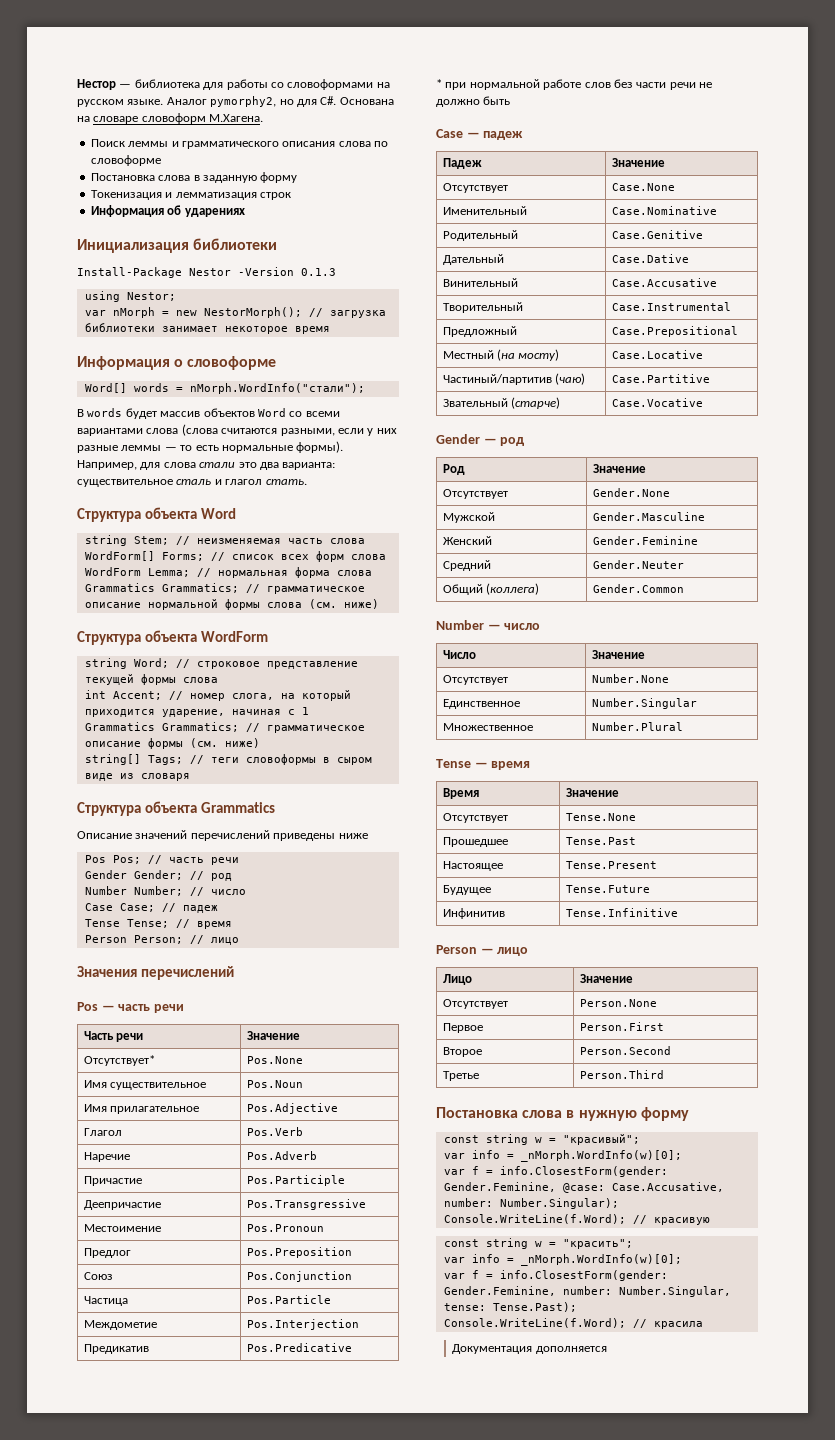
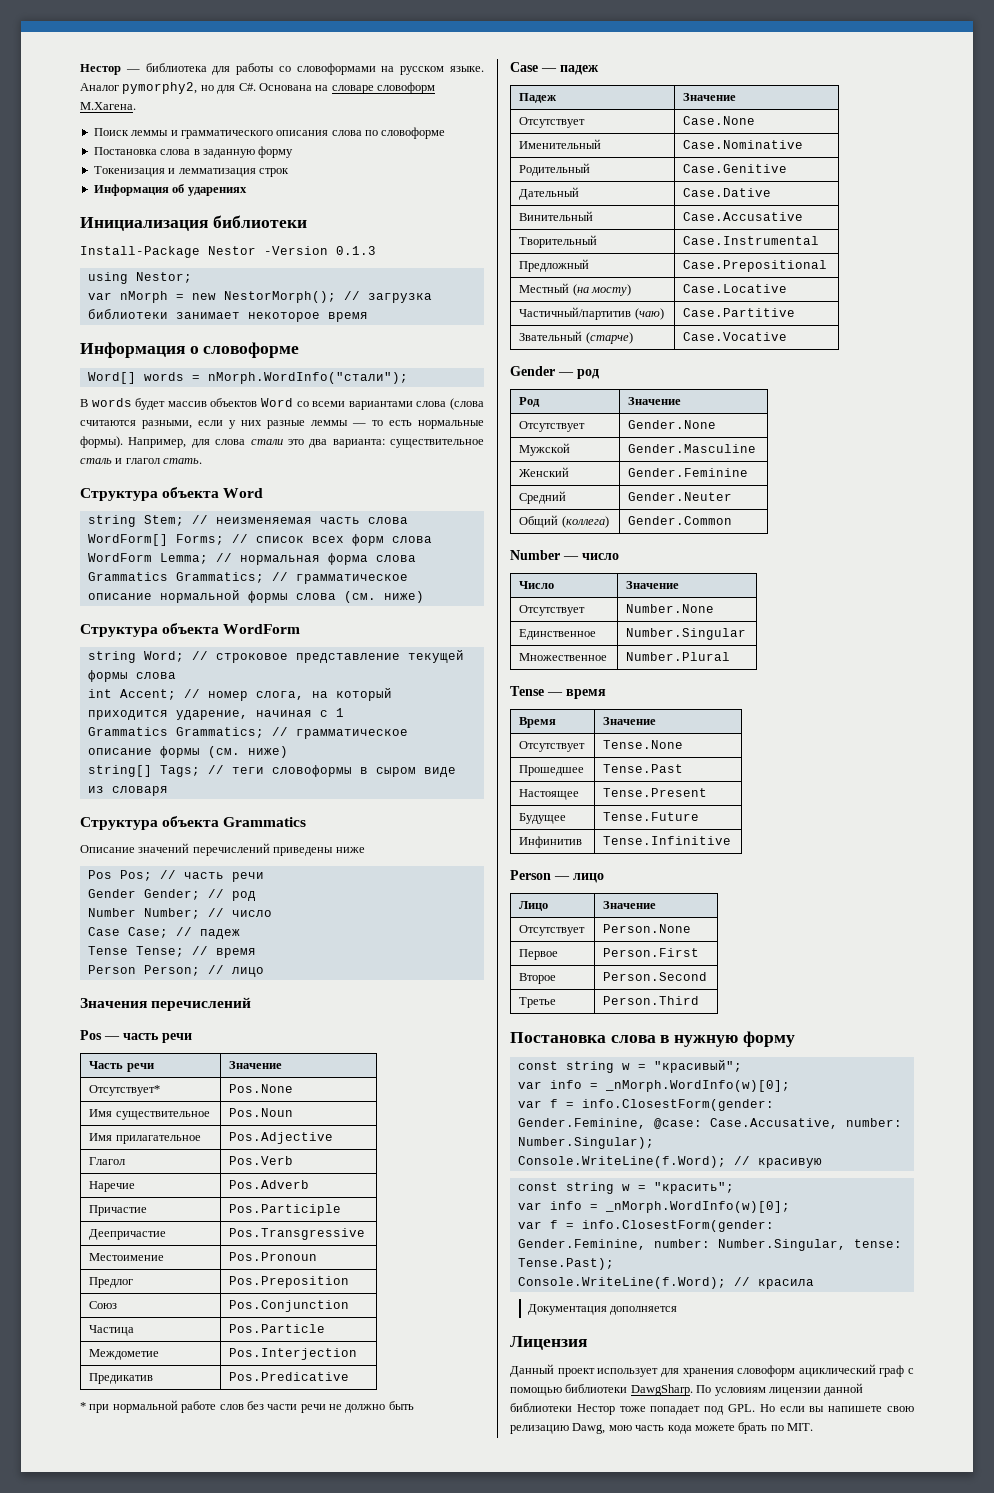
[442,374,552,385] Частиный/партитив -> [519,307,632,320] Частичный/партитив
(607, 1350) none -> [510,1336,587,1350] [510,1364,914,1377] [510,1383,864,1396] [510,1403,915,1415] [510,1422,813,1434] // Лицензия // Данный проект использует для хранения словоформ ациклический граф с помощью библиотеки DawgSharp. По условиям лицензии данной библиотеки Нестор тоже попадает под GPL. Но если вы напишете свою релизацию Dawg, мою часть кода можете брать по MIT.

